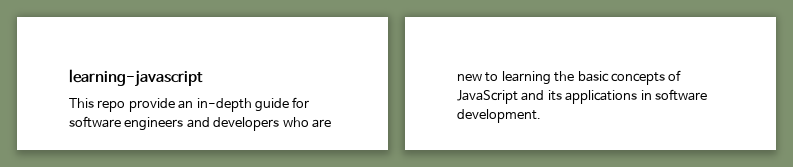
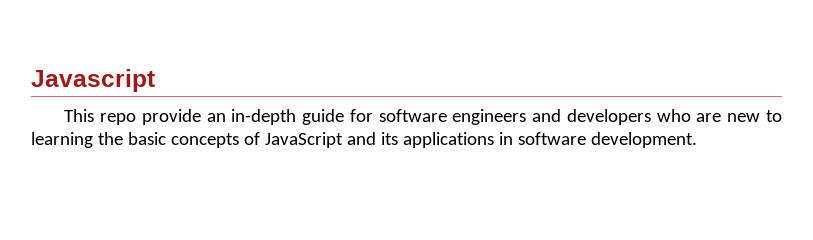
[69,69,203,87] learning-javascript -> [31,69,155,92] Javascript

